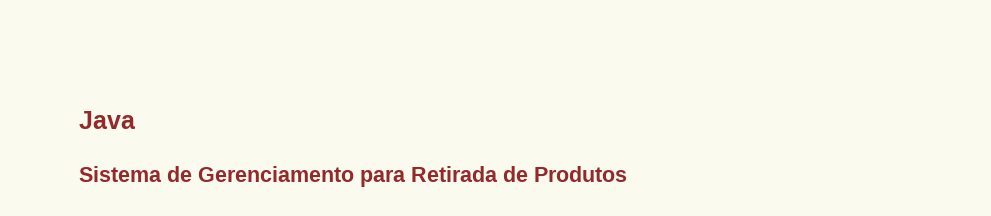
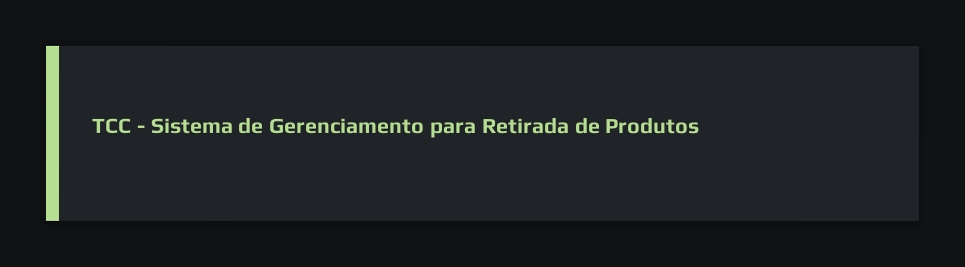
[79,111,136,129] Java // -> [91,117,146,134] TCC -

